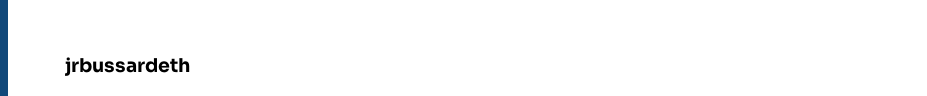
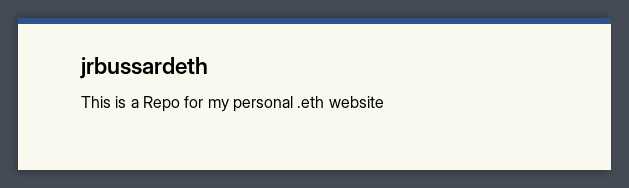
(190, 66) none -> [81,96,384,112] // This is a Repo for my personal .eth website

